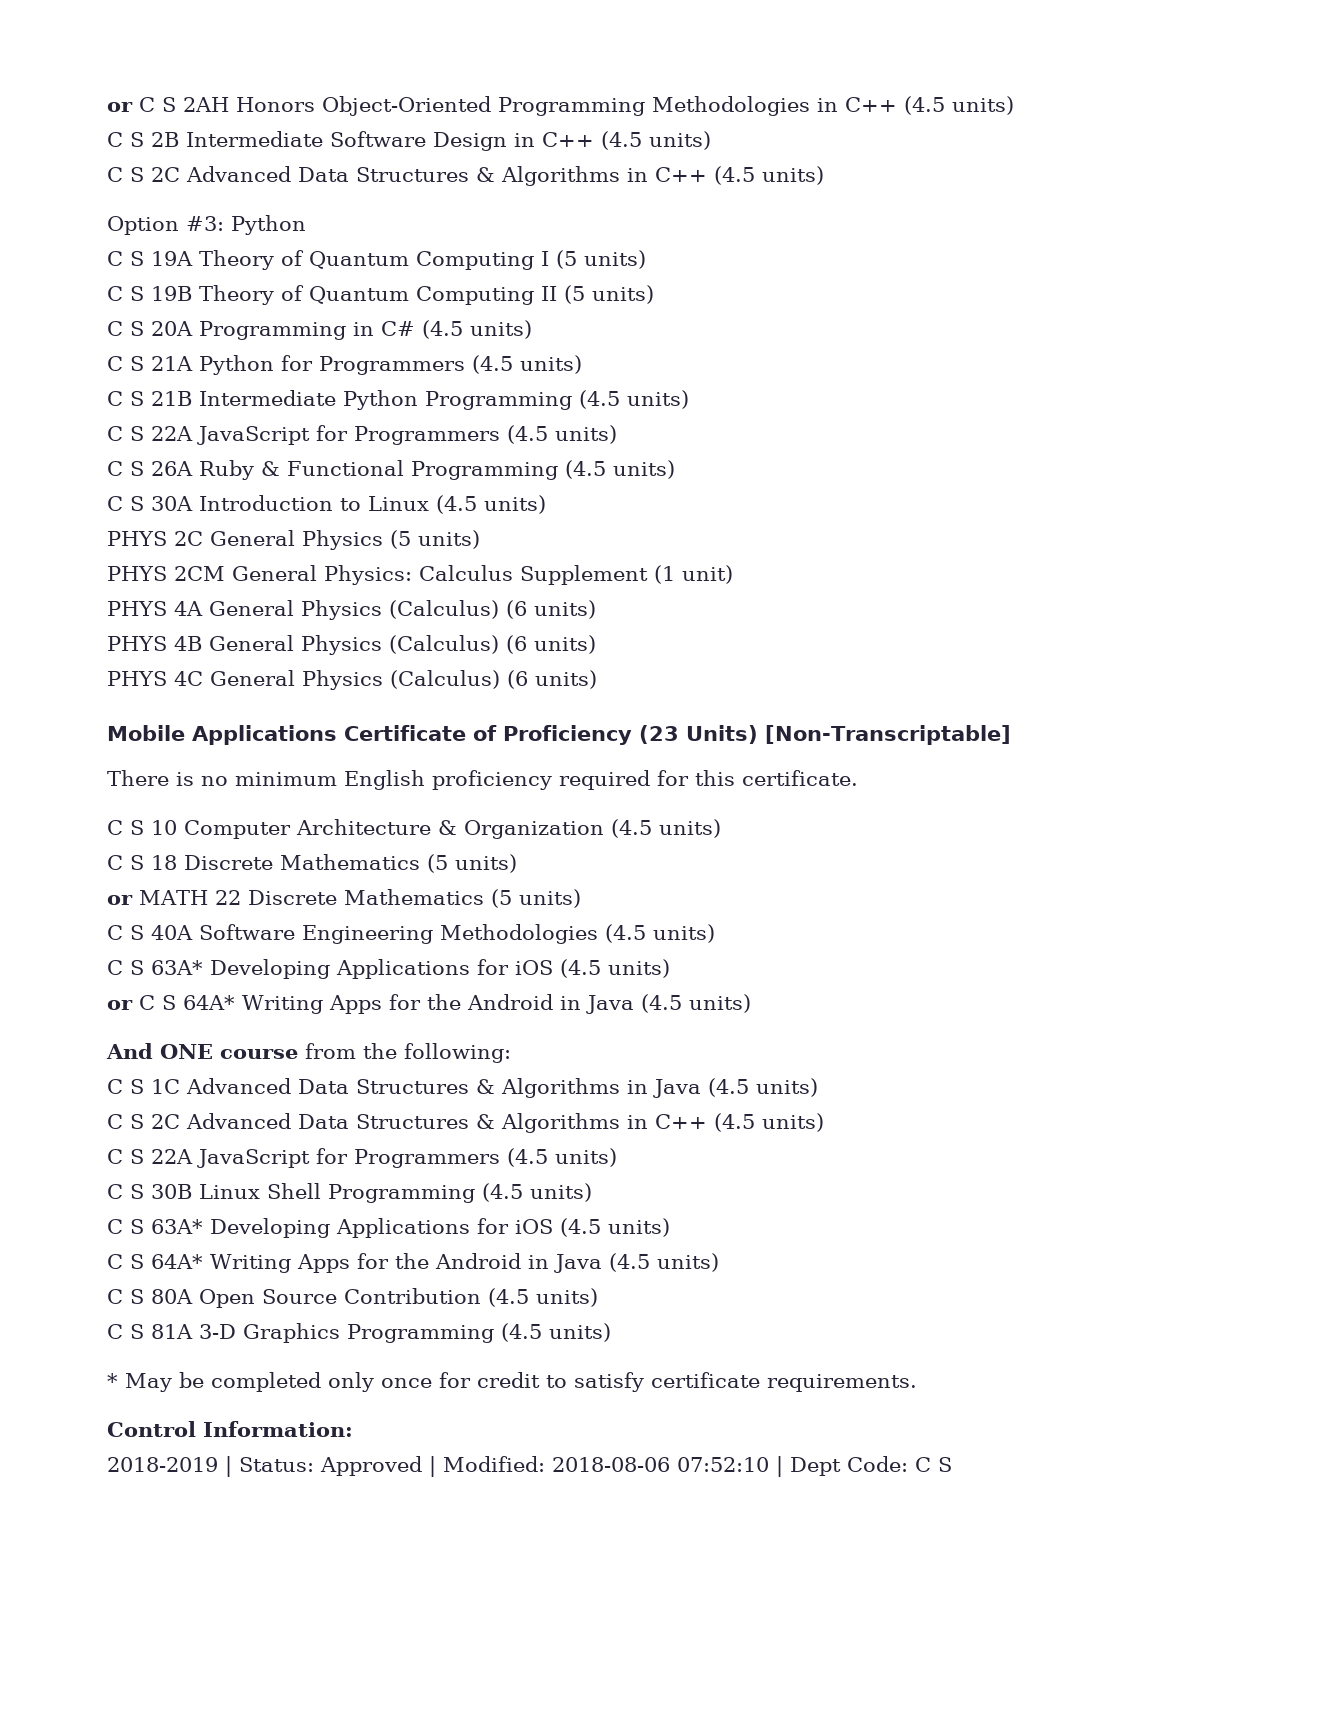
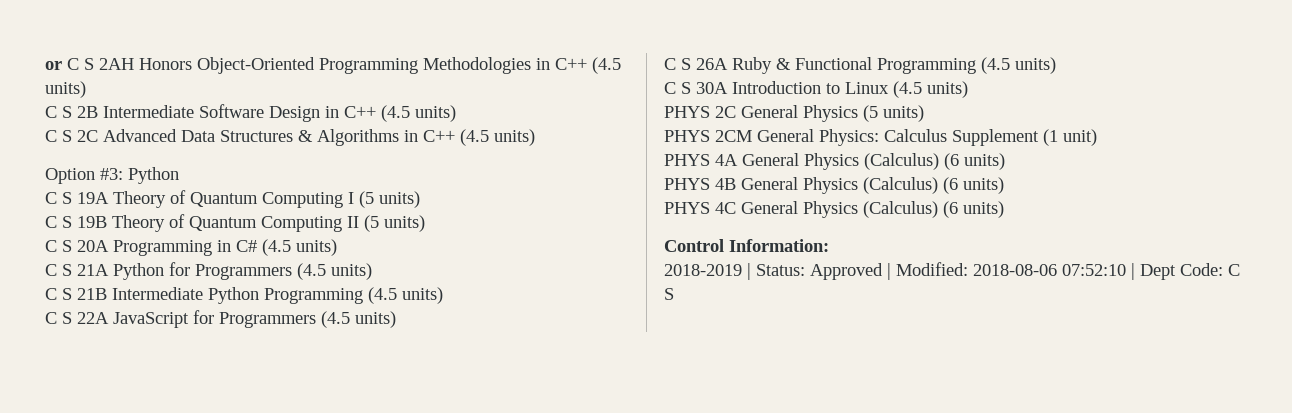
[107,725,1011,745] [107,770,858,790] [107,819,721,839] [107,854,517,873] [107,889,581,908] [107,924,715,944] [107,959,670,979] [107,994,751,1014] [106,1043,511,1063] [107,1078,818,1098] [107,1113,824,1133] [107,1148,617,1168] [107,1183,592,1203] [107,1218,670,1238] [107,1253,719,1273] [107,1288,598,1308] [107,1323,611,1343] [107,1372,917,1392] // Mobile Applications Certificate of Proficiency (23 Units) [Non-Transcriptable] // There is no minimum English proficiency required for this certificate. // C S 10 Computer Architecture & Organization (4.5 units) // C S 18 Discrete Mathematics (5 units) // or MATH 22 Discrete Mathematics (5 units) // C S 40A Software Engineering Methodologies (4.5 units) // C S 63A* Developing Applications for iOS (4.5 units) // or C S 64A* Writing Apps for the Android in Java (4.5 units) // And ONE course from the following: // C S 1C Advanced Data Structures & Algorithms in Java (4.5 units) // C S 2C Advanced Data Structures & Algorithms in C++ (4.5 units) // C S 22A JavaScript for Programmers (4.5 units) // C S 30B Linux Shell Programming (4.5 units) // C S 63A* Developing Applications for iOS (4.5 units) // C S 64A* Writing Apps for the Android in Java (4.5 units) // C S 80A Open Source Contribution (4.5 units) // C S 81A 3-D Graphics Programming (4.5 units) // * May be completed only once for credit to satisfy certificate requirements. -> (1004, 209) none

